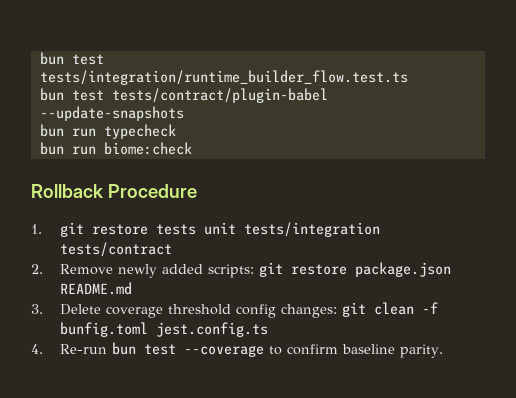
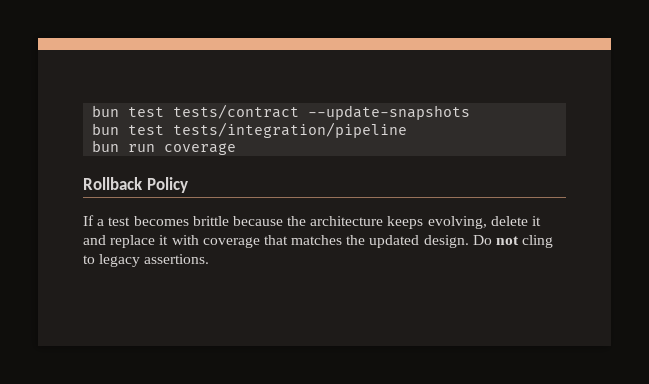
[39,52,104,65] [39,70,408,85] [39,88,328,103] [39,106,184,121] [39,124,176,139] [39,142,192,155] [31,184,197,198] [31,222,380,237] [59,242,172,257] [31,262,451,278] [59,282,132,295] [31,302,438,318] [59,322,268,337] [31,342,443,358] bun test tests/integration/runtime_builder_flow.test.ts // bun test tests/contract/plugin-babel --update-snapshots // bun run typecheck // bun run biome:check // Rollback Procedure // 1. git restore tests unit tests/integration tests/contract // 2. Remove newly added scripts: git restore package.json README.md // 3. Delete coverage threshold config changes: git clean -f bunfig.toml jest.config.ts // 4. Re-run bun test --coverage to confirm baseline parity. -> [92,104,471,120] [92,122,408,138] [92,140,237,155] [83,177,188,193] [83,215,542,229] [83,235,554,248] [83,254,210,267] bun test tests/contract --update-snapshots // bun test tests/integration/pipeline // bun run coverage // Rollback Policy // If a test becomes brittle because the architecture keeps evolving, delete it and replace it with coverage that matches the updated design. Do not cling to legacy assertions.

